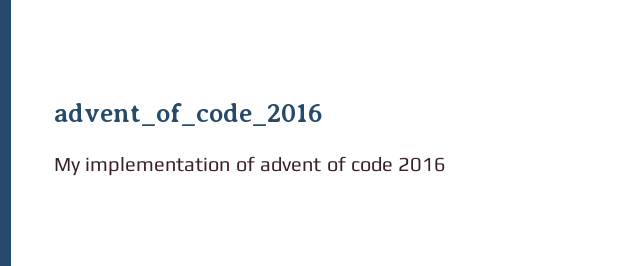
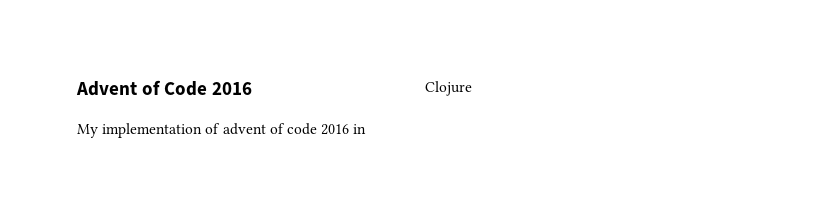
[54,103,323,126] advent_of_code_2016 -> [76,80,253,96] Advent of Code 2016
(447, 164) none -> [353,124,367,134] [425,81,472,96] in Clojure

